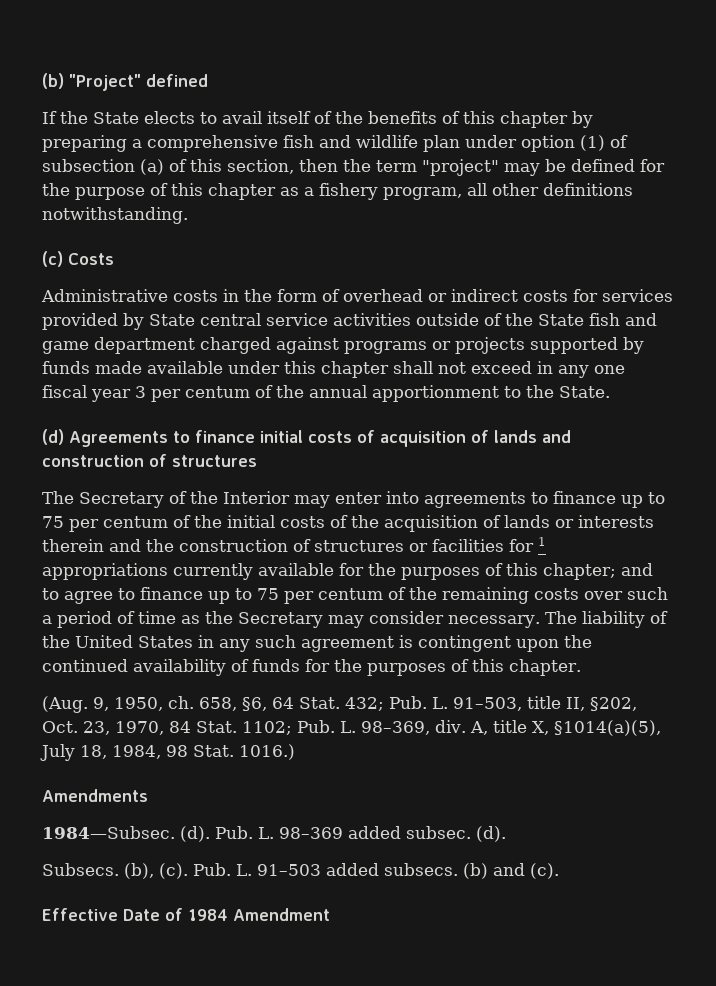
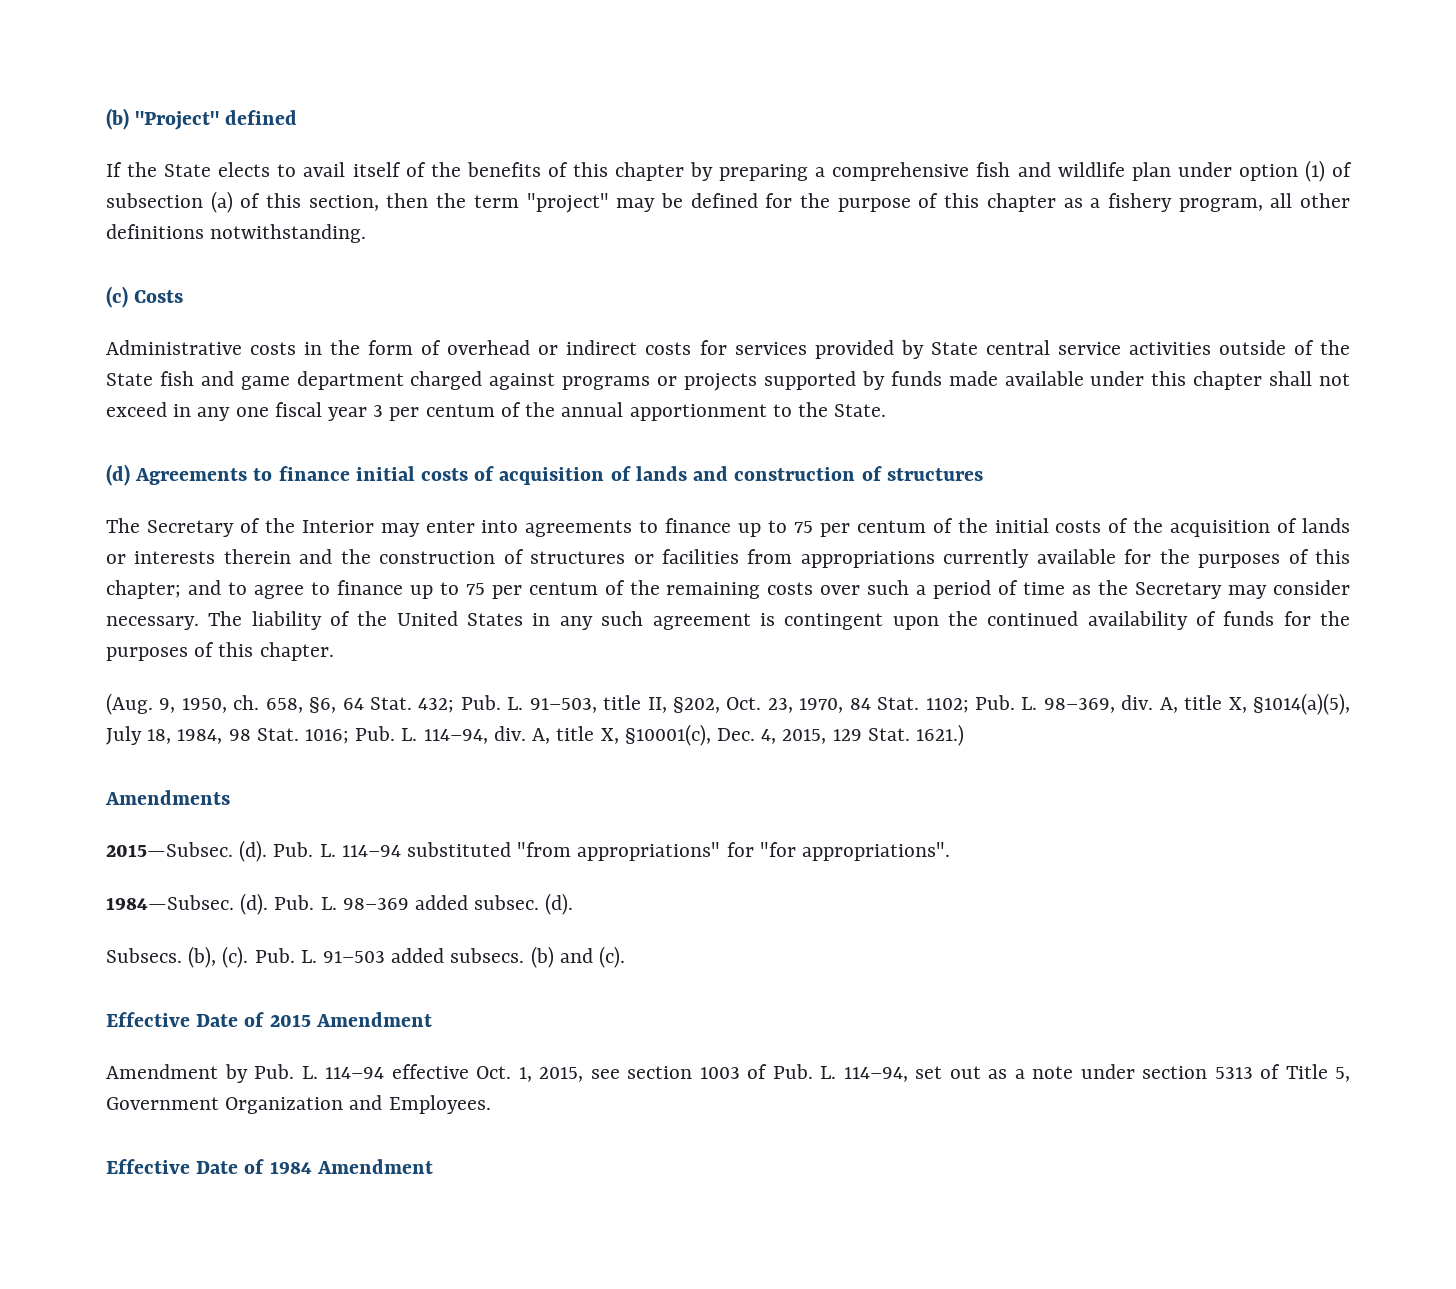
[509,537,546,552] for 1 -> [747,549,793,564] from
[239,744,295,760] [42,789,148,802] 1016.) // Amendments -> [305,724,964,746] [105,790,230,805] [106,840,951,862] 1016; Pub. L. 114–94, div. A, title X, §10001(c), Dec. 4, 2015, 129 Stat. 1621.) // Amendments // 2015—Subsec. (d). Pub. L. 114–94 substituted "from appropriations" for "for appropriations".
(559, 871) none -> [106,1012,432,1027] [106,1064,1350,1083] [106,1095,491,1114] // Effective Date of 2015 Amendment // Amendment by Pub. L. 114–94 effective Oct. 1, 2015, see section 1003 of Pub. L. 114–94, set out as a note under section 5313 of Title 5, Government Organization and Employees.

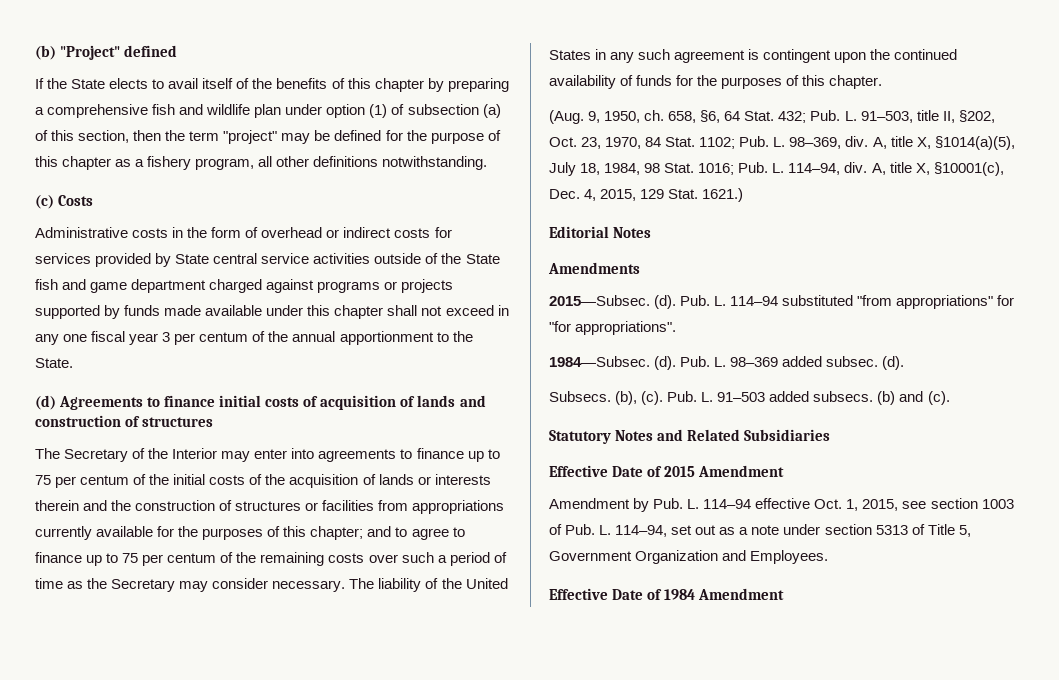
(964, 735) none -> [549,226,652,238] // Editorial Notes
(626, 957) none -> [549,429,831,444] // Statutory Notes and Related Subsidiaries

